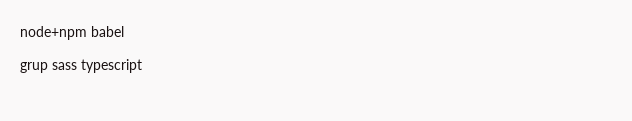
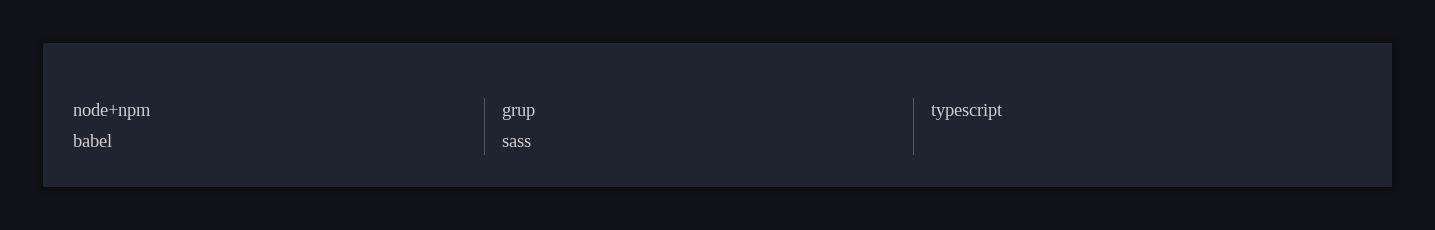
(87, 33) none -> (151, 111) //
(48, 67) none -> (535, 113) //
(77, 66) none -> (531, 142) //

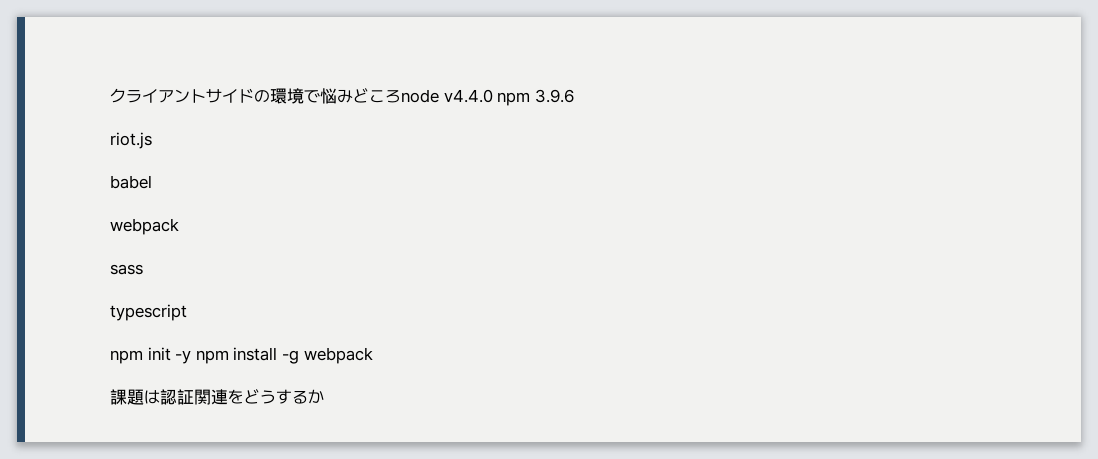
[73,103,151,120] node+npm -> [110,88,574,106] [110,132,152,149] クライアントサイドの環境で悩みどころnode v4.4.0 npm 3.9.6 // riot.js
[502,106,535,120] grup -> [110,218,179,235] webpack
(1003, 112) none -> [110,347,373,364] [110,389,324,405] // npm init -y npm install -g webpack // 課題は認証関連をどうするか

